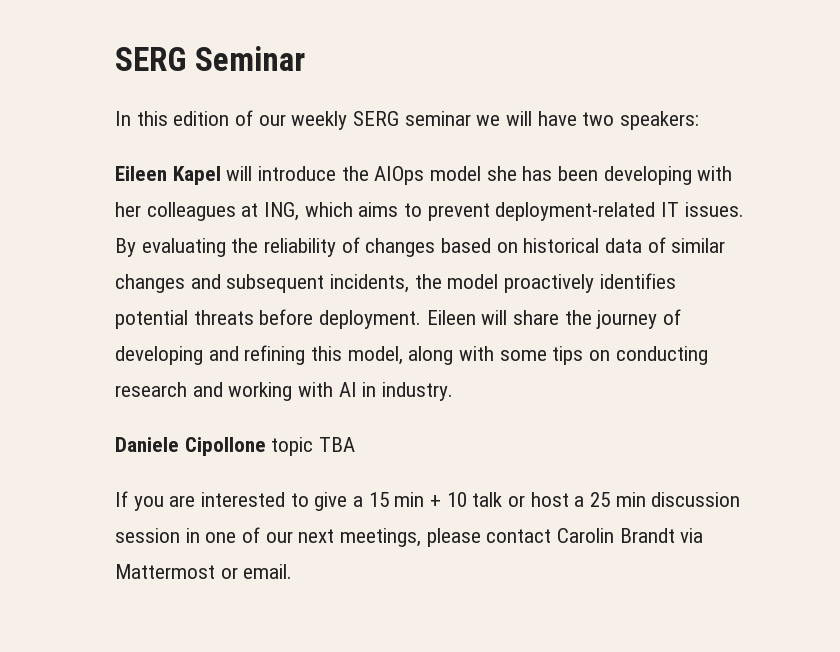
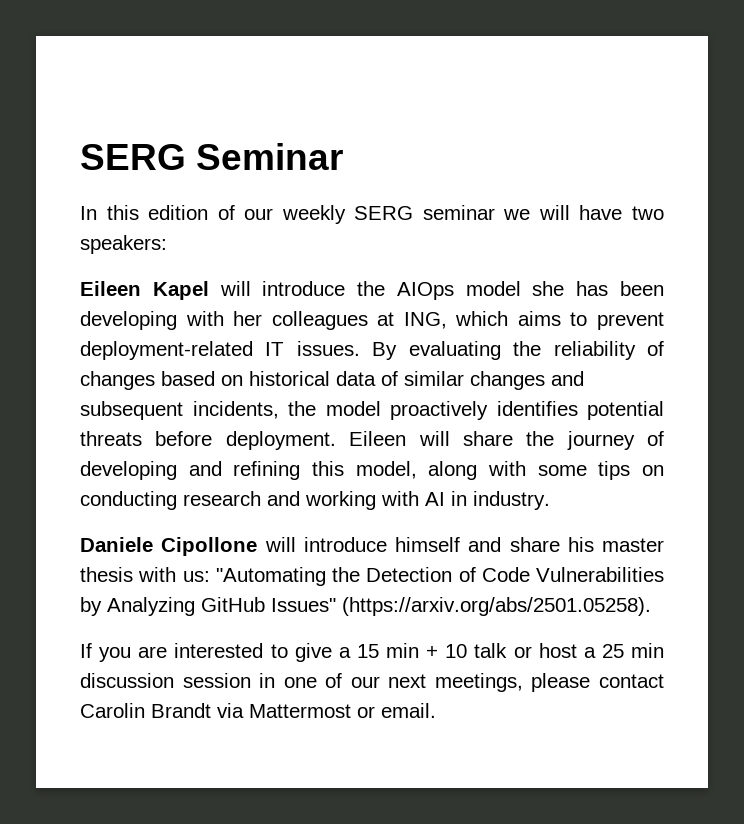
[271,437,356,456] topic TBA -> [264,537,664,552] [80,567,664,586] [80,597,651,616] will introduce himself and share his master thesis with us: "Automating the Detection of Code Vulnerabilities by Analyzing GitHub Issues" (https://arxiv.org/abs/2501.05258).

